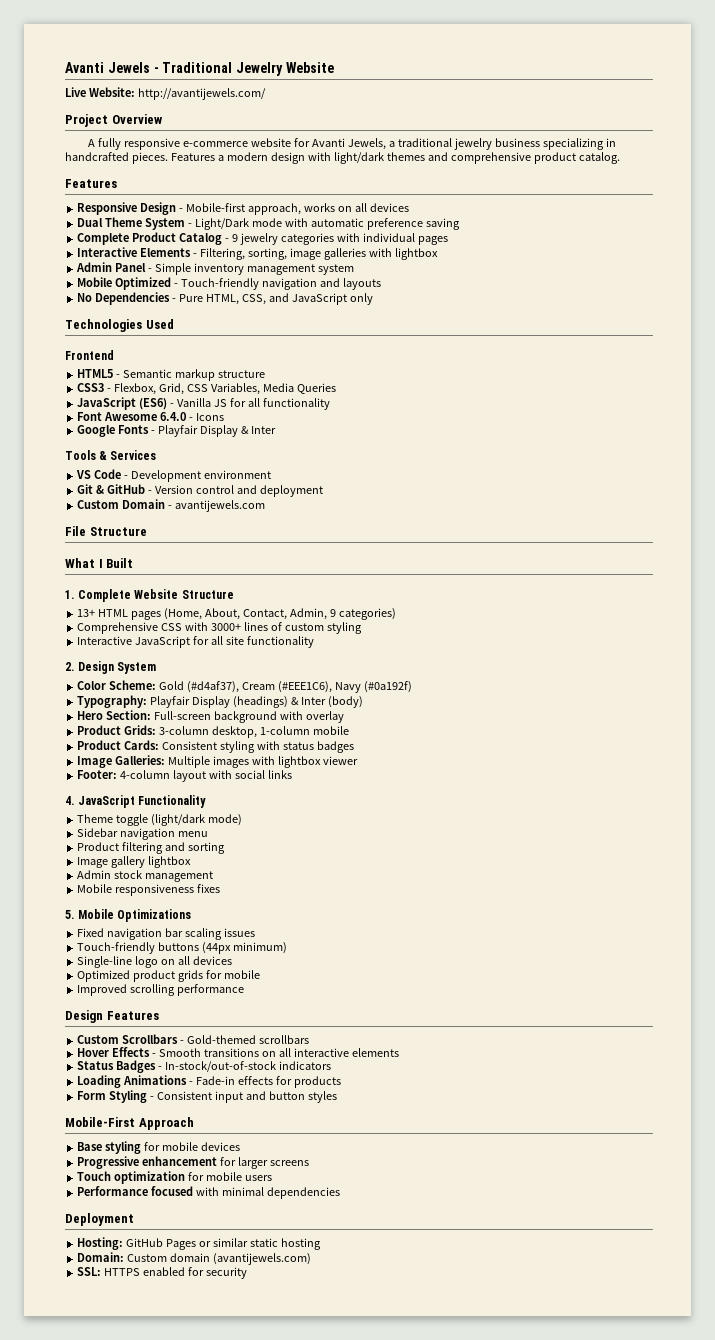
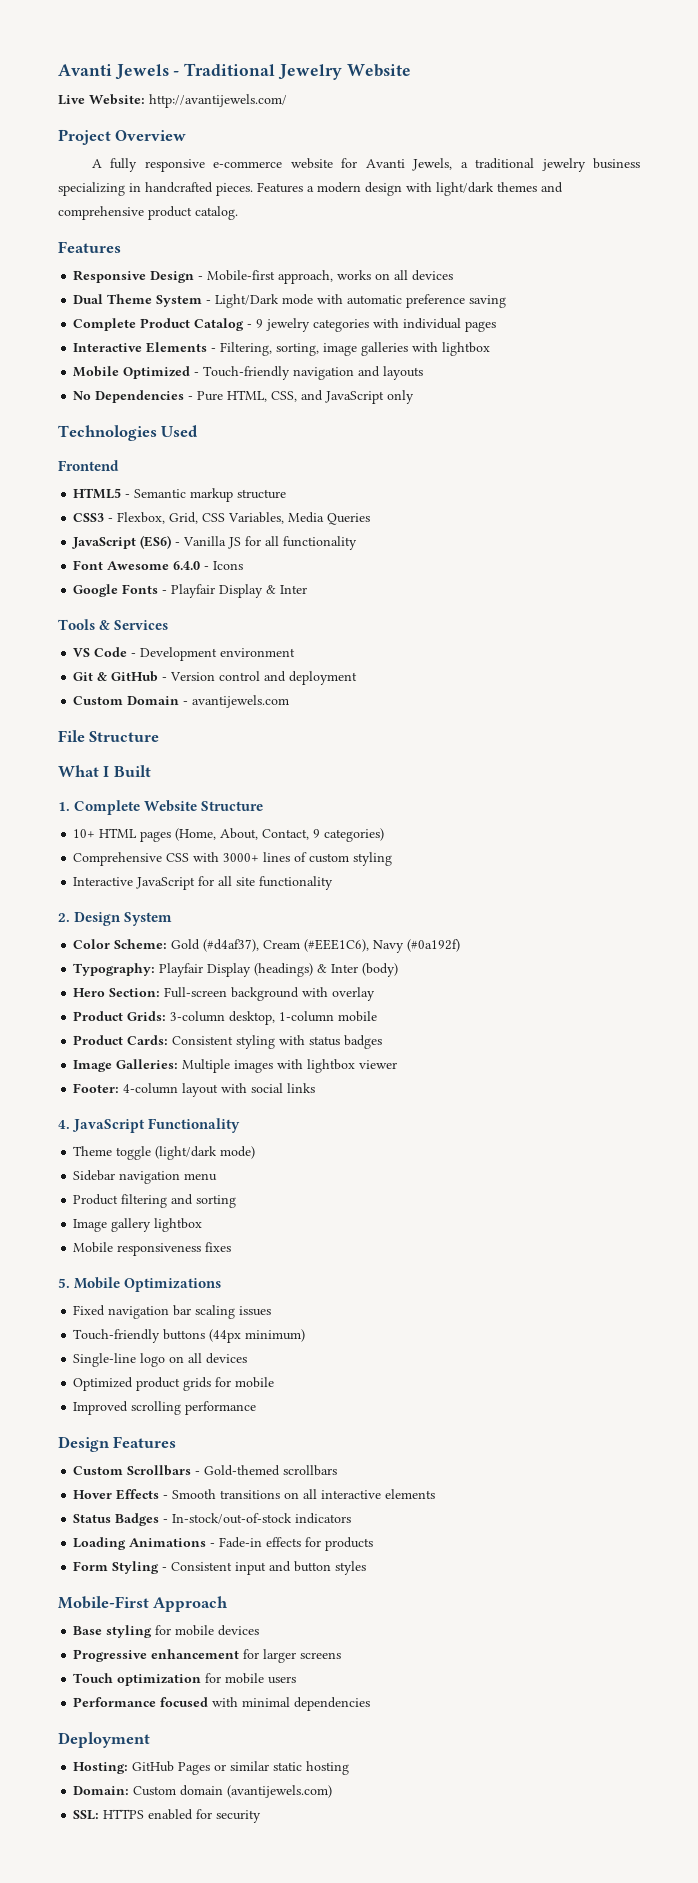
[76,262,354,275] // Admin Panel - Simple inventory management system -> (491, 349) none
[77,609,96,617] 13+ -> [73,829,96,838] 10+
[289,608,327,620] Admin, -> (310, 834) none
[77,870,214,882] // Admin stock management -> (203, 1225) none

